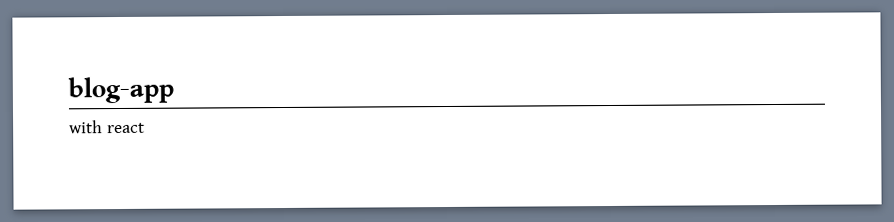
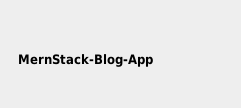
[68,76,174,104] [69,120,145,134] blog-app // with react -> [18,54,153,67] MernStack-Blog-App

